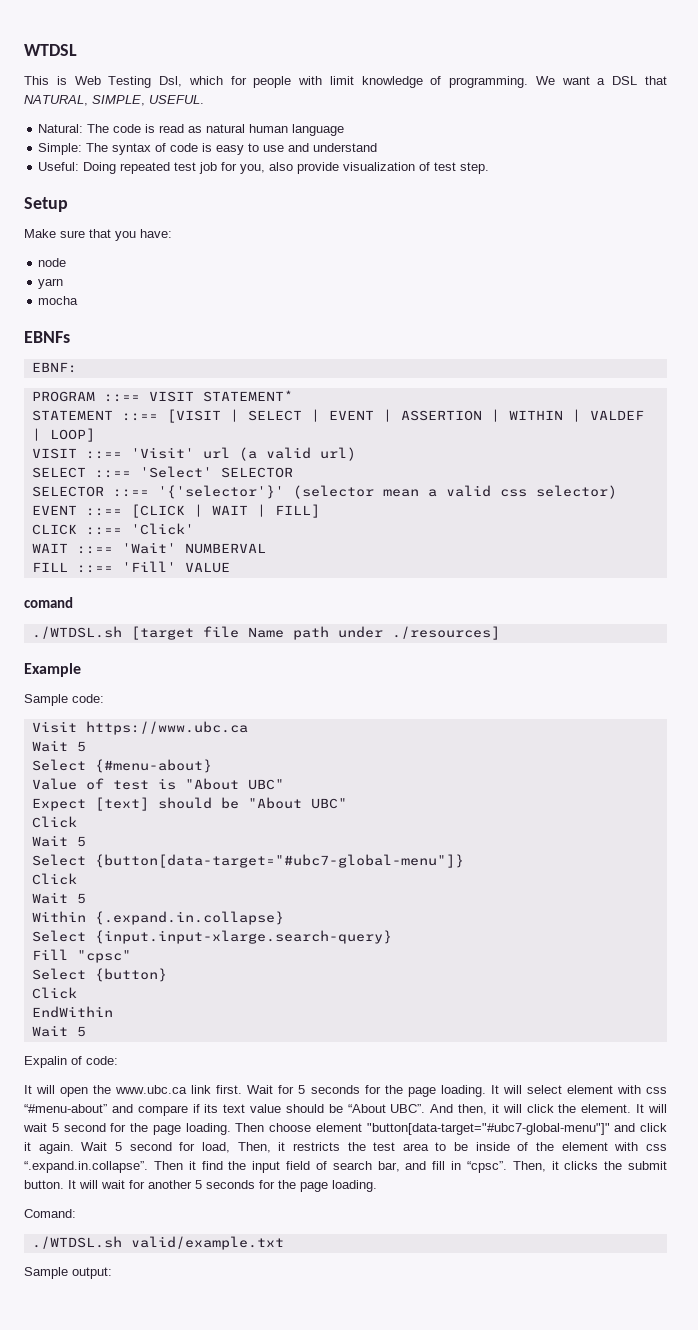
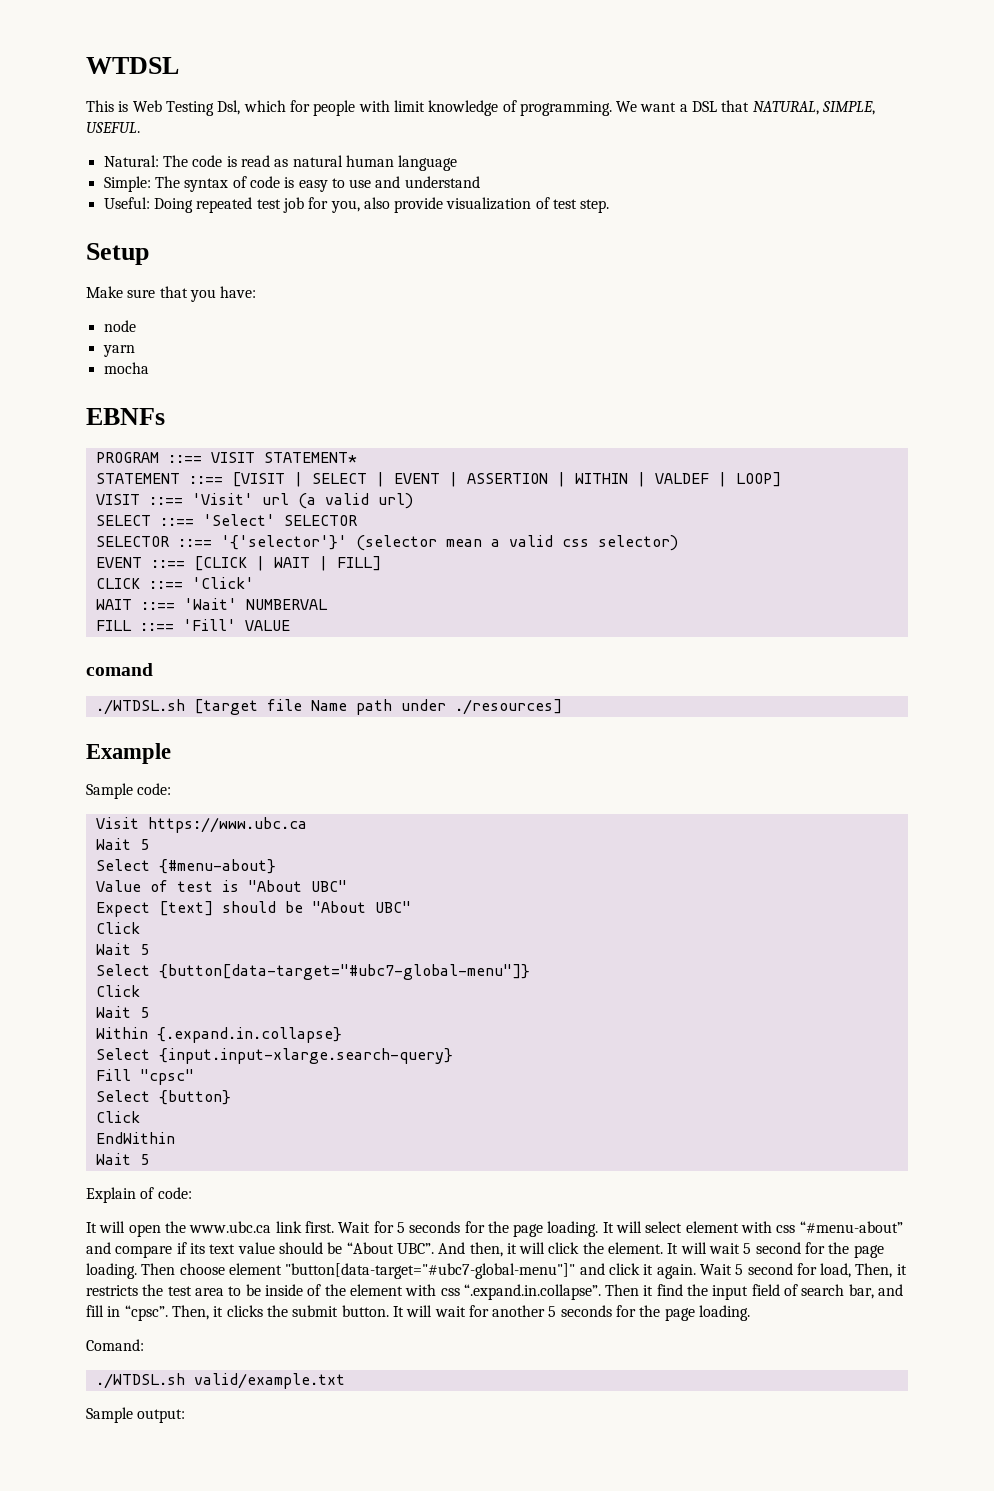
[31,362,77,373] // EBNF: -> (165, 416) none
[24,1056,67,1068] Expalin -> [86,1187,136,1203] Explain

